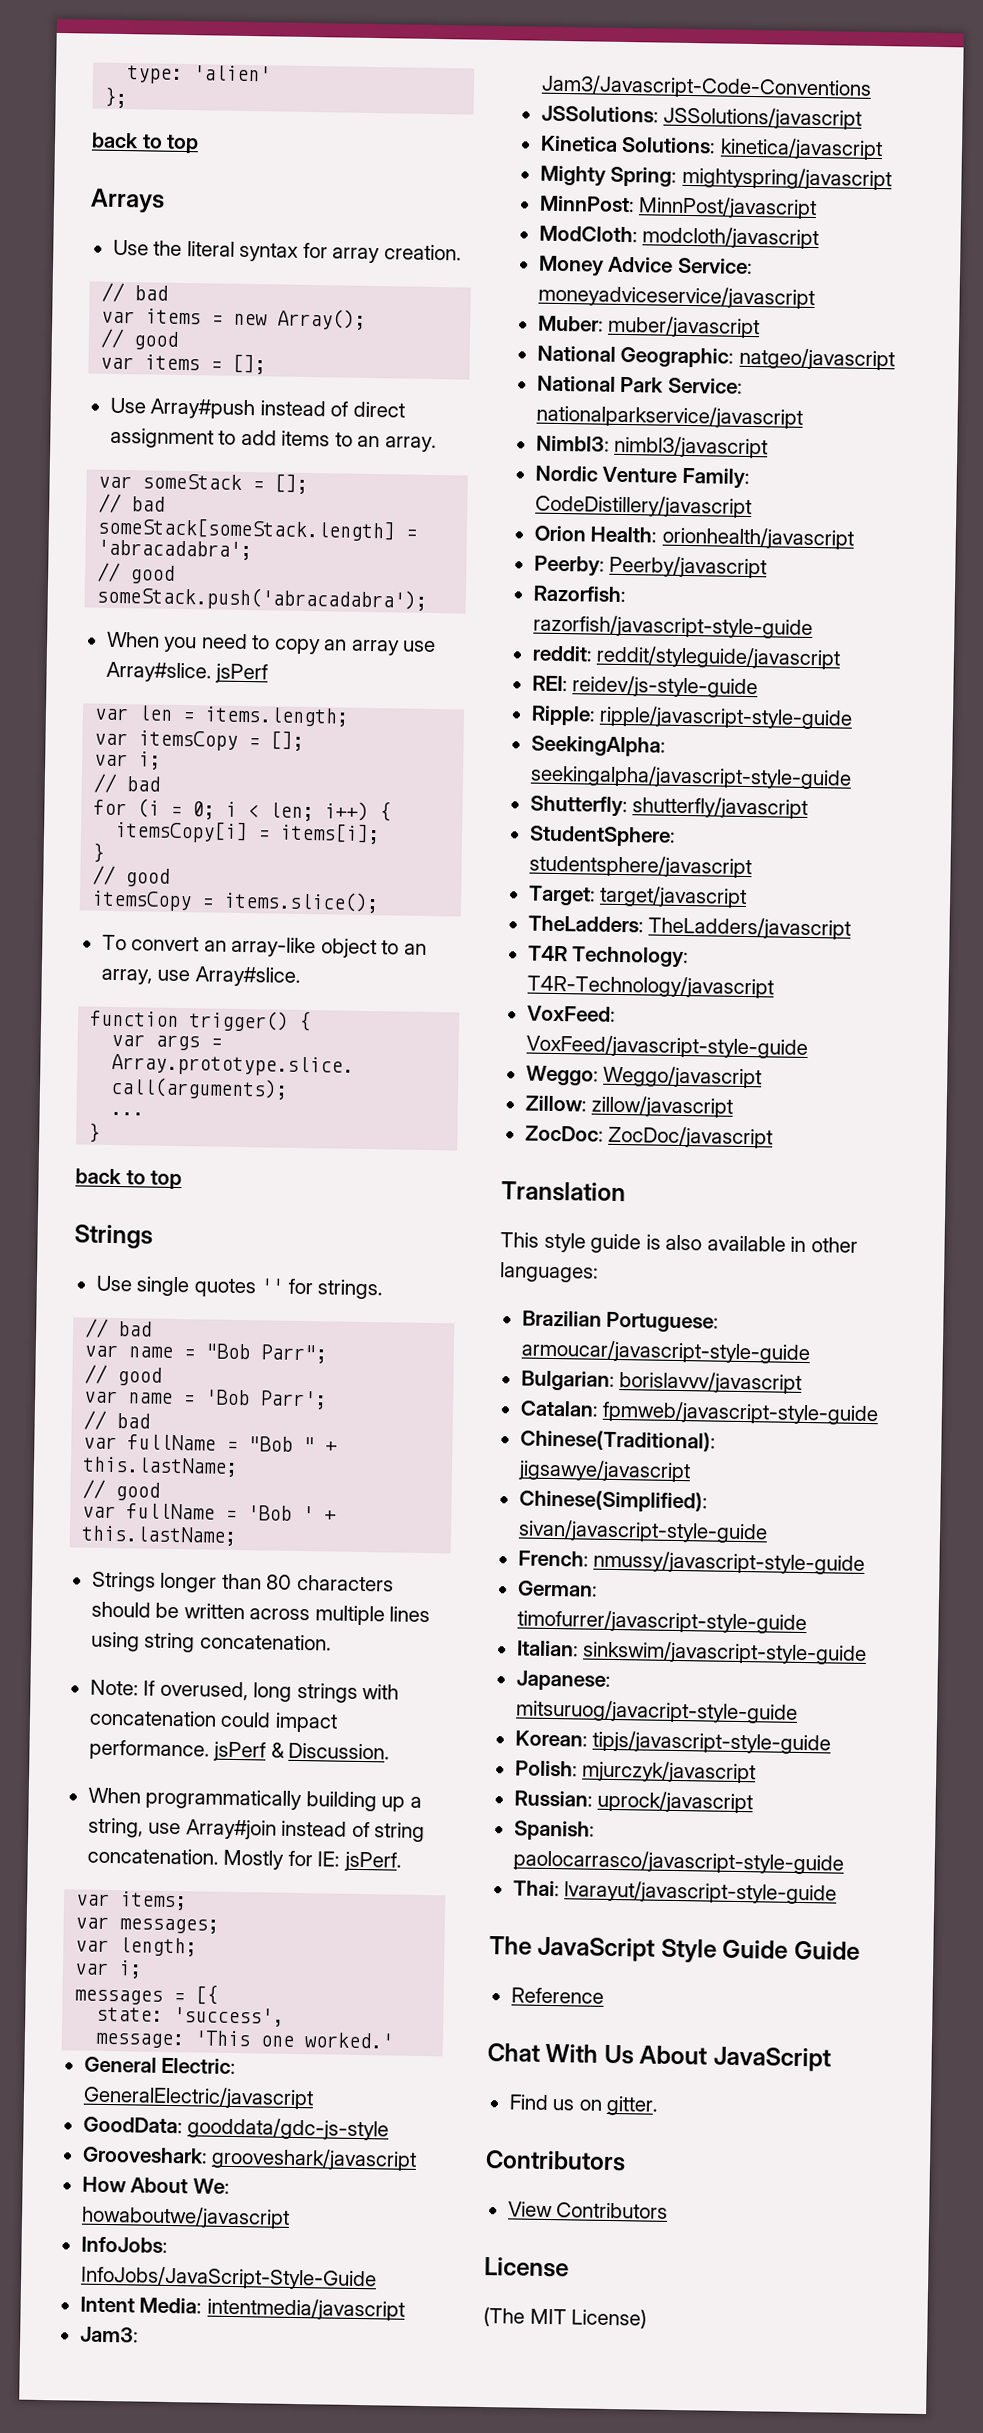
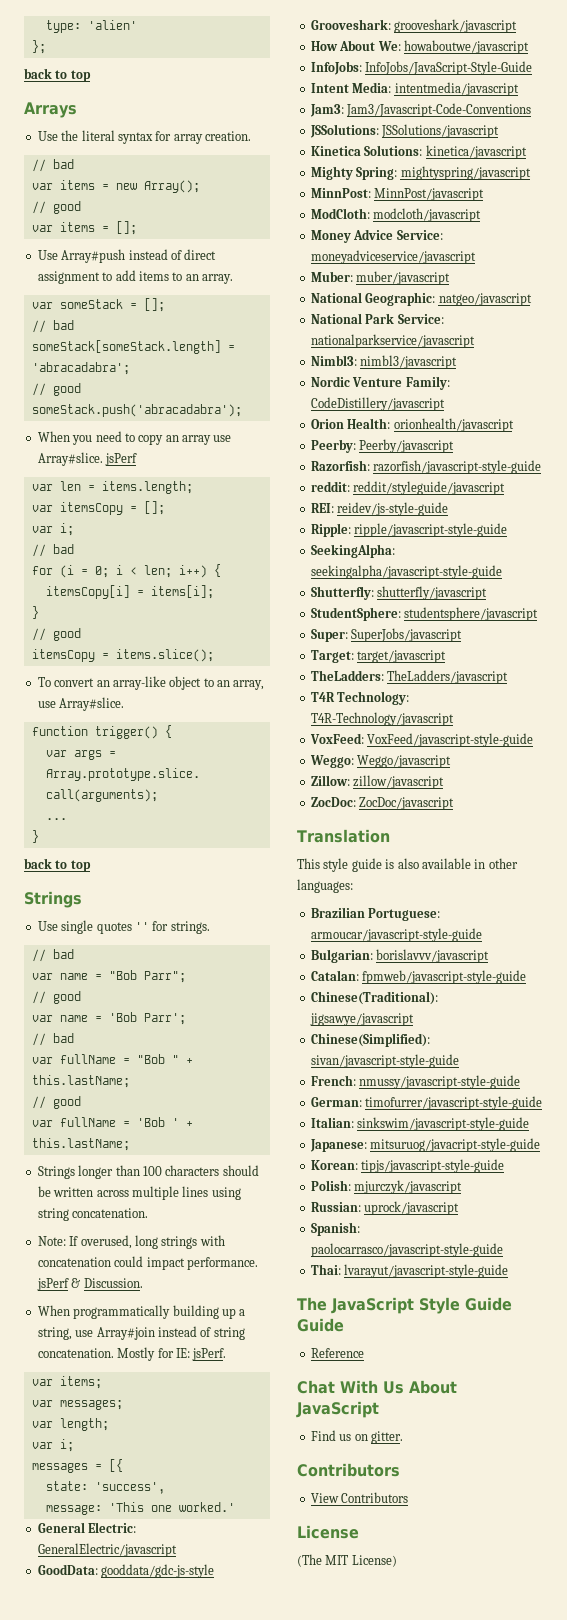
[266,1574,293,1590] 80 -> [142,1166,162,1176] 100
(752, 866) none -> [310,628,463,642] // Super: SuperJobs/javascript

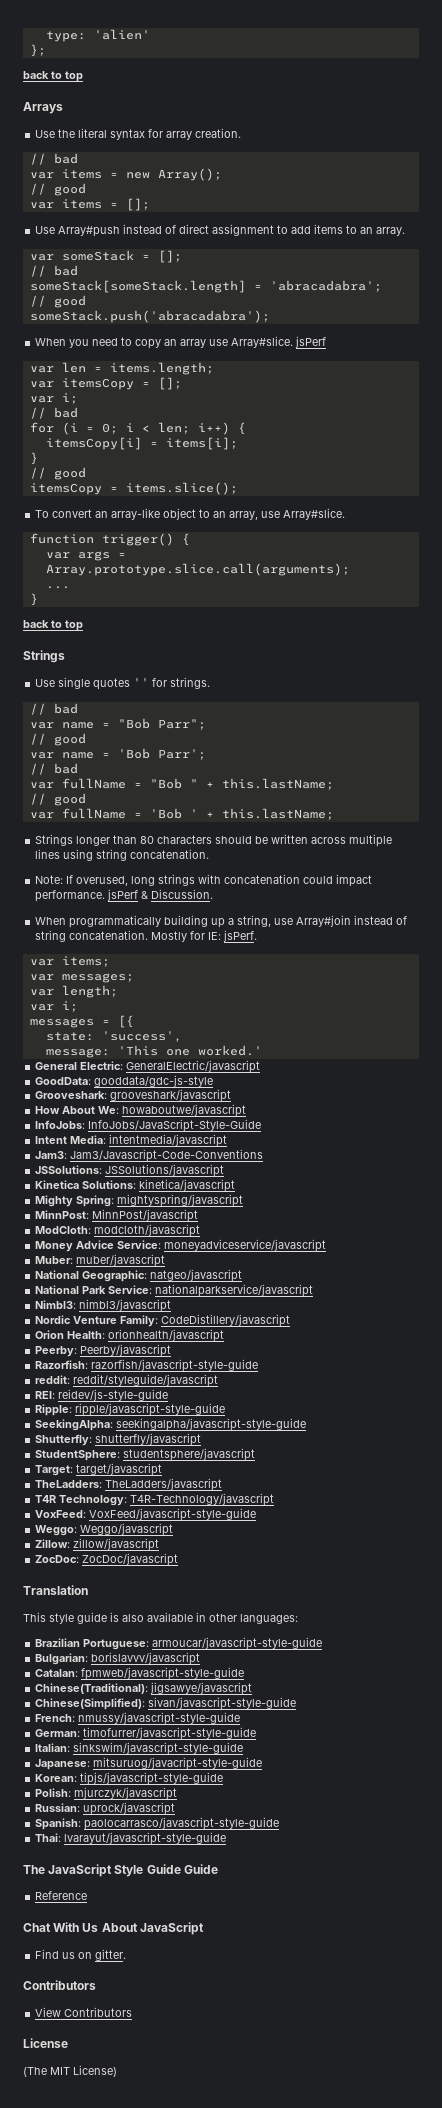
[142,1166,162,1176] 100 -> [140,836,155,844] 80
[310,628,463,642] // Super: SuperJobs/javascript -> (256, 1454) none

